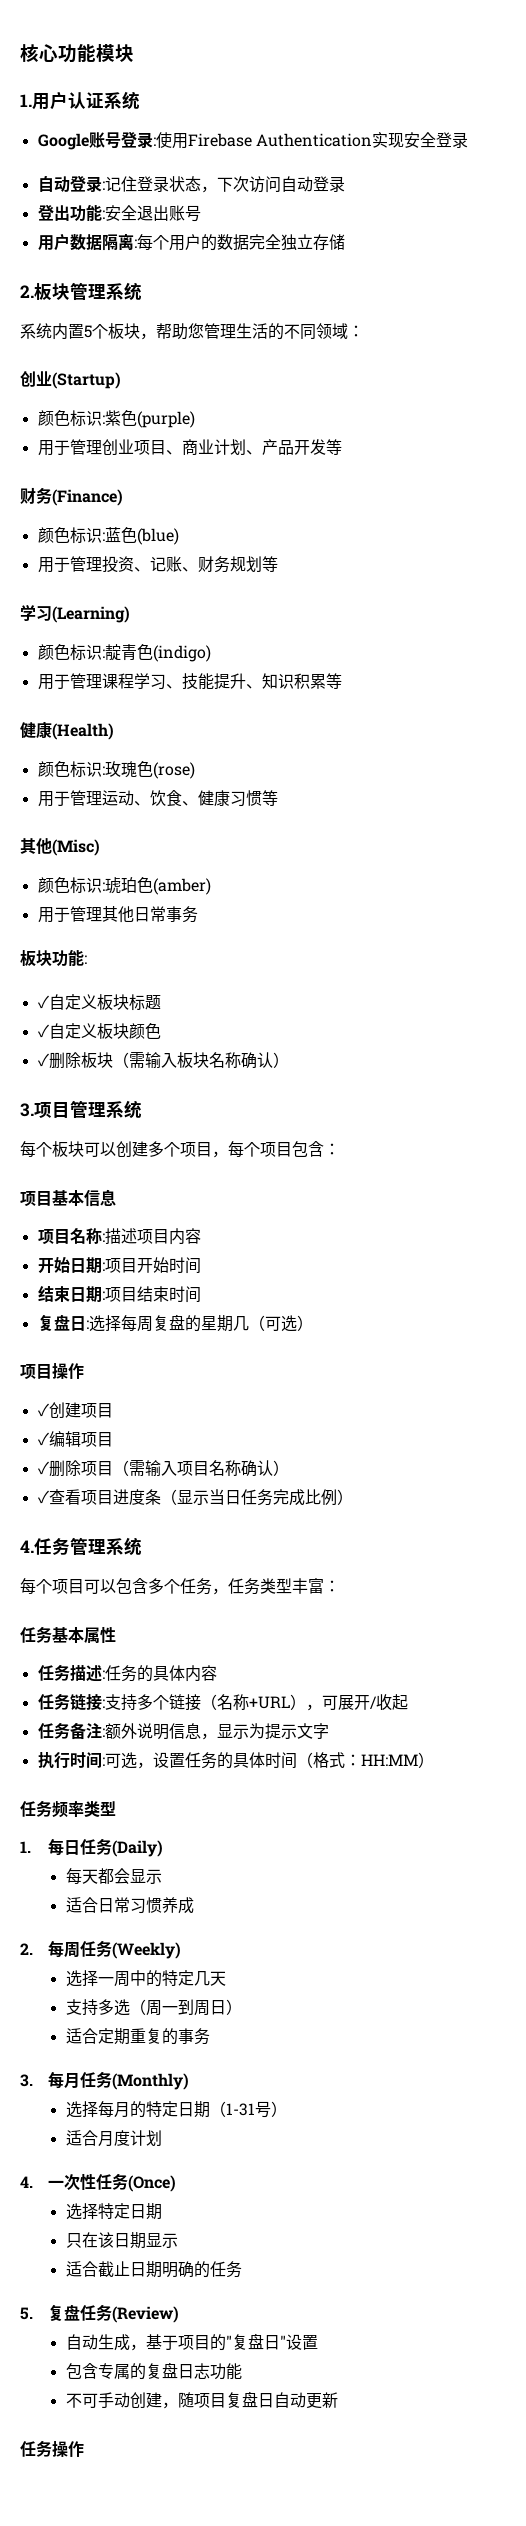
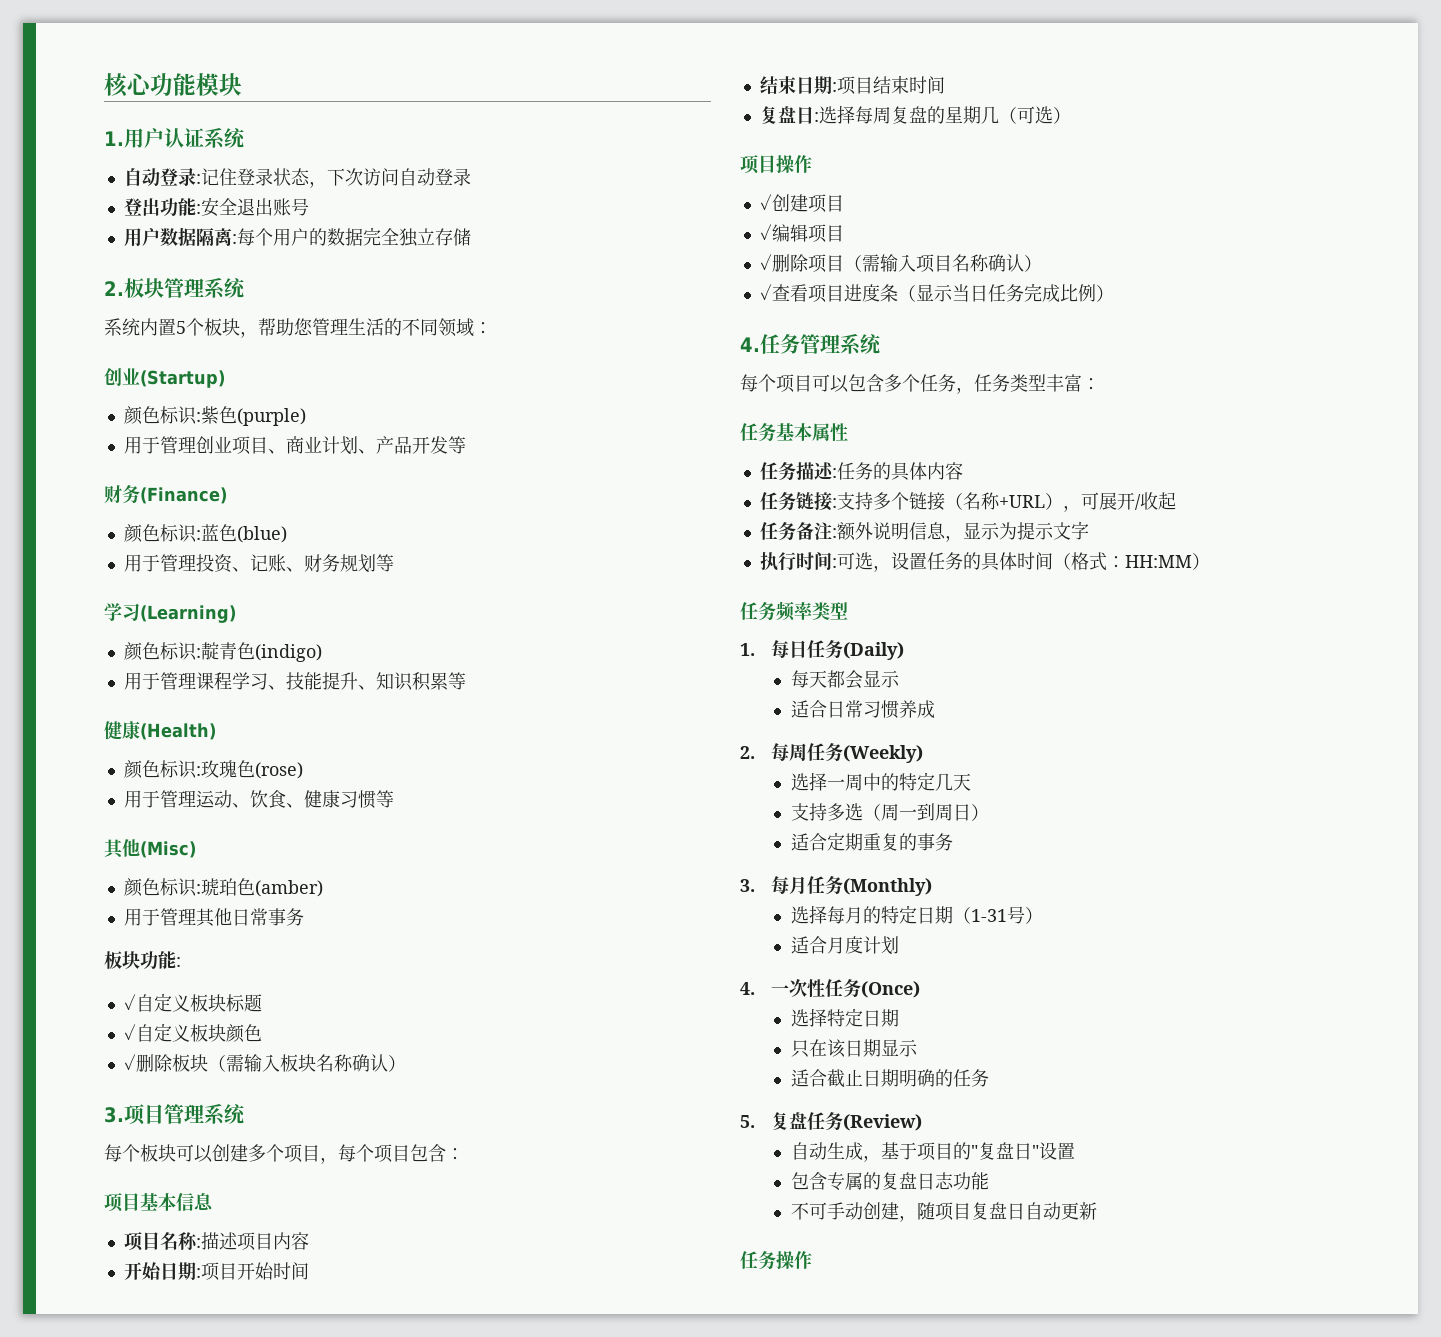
[37,131,468,150] // Google账号登录:使用Firebase Authentication实现安全登录 -> (245, 138) none

